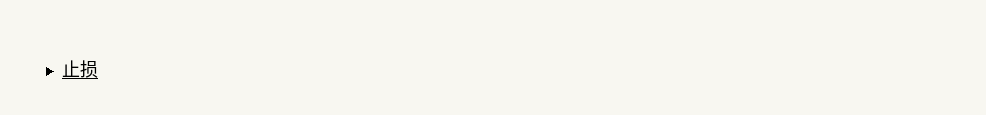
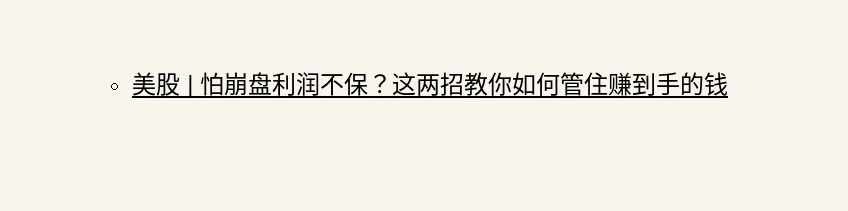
[61,60,98,78] 止损 -> [132,72,729,96] 美股 | 怕崩盘利润不保？这两招教你如何管住赚到手的钱

